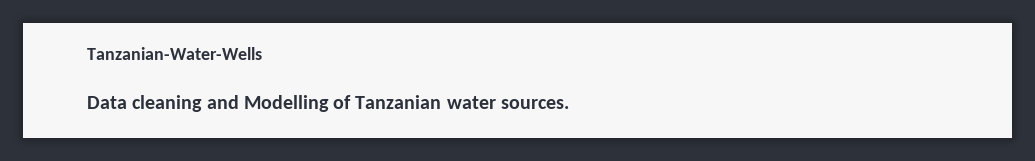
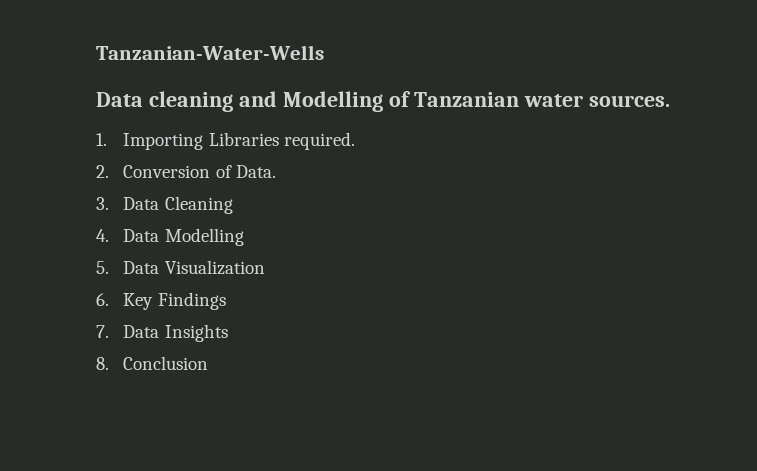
(569, 104) none -> [96,132,355,150] [96,165,276,178] [96,196,233,214] [96,228,244,246] [96,260,265,275] [96,292,226,310] [96,324,228,342] [96,356,209,370] // 1. Importing Libraries required. // 2. Conversion of Data. // 3. Data Cleaning // 4. Data Modelling // 5. Data Visualization // 6. Key Findings // 7. Data Insights // 8. Conclusion

